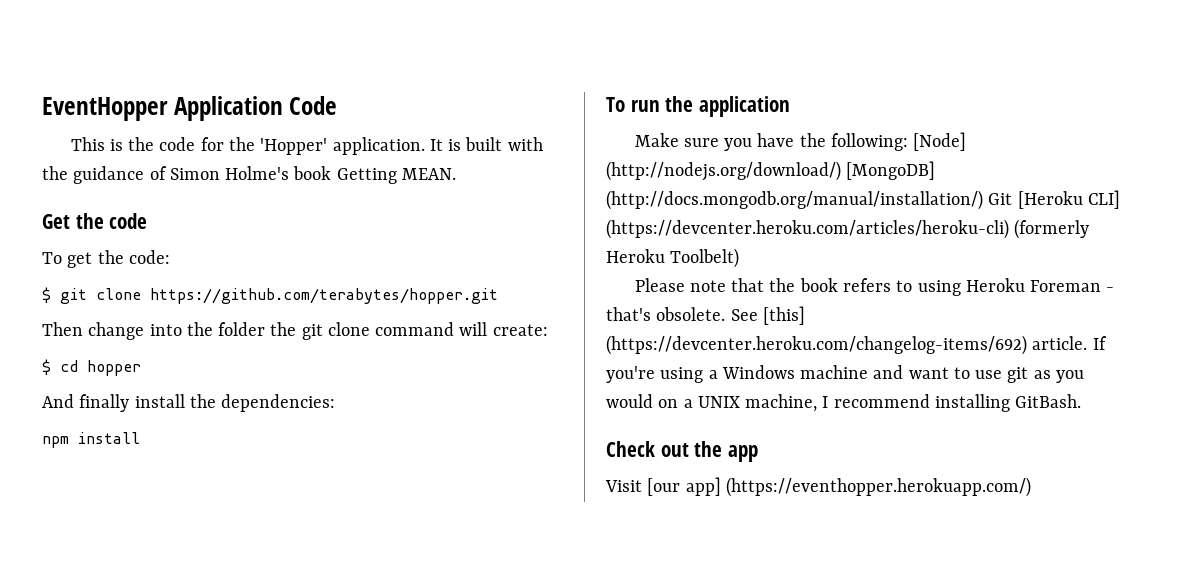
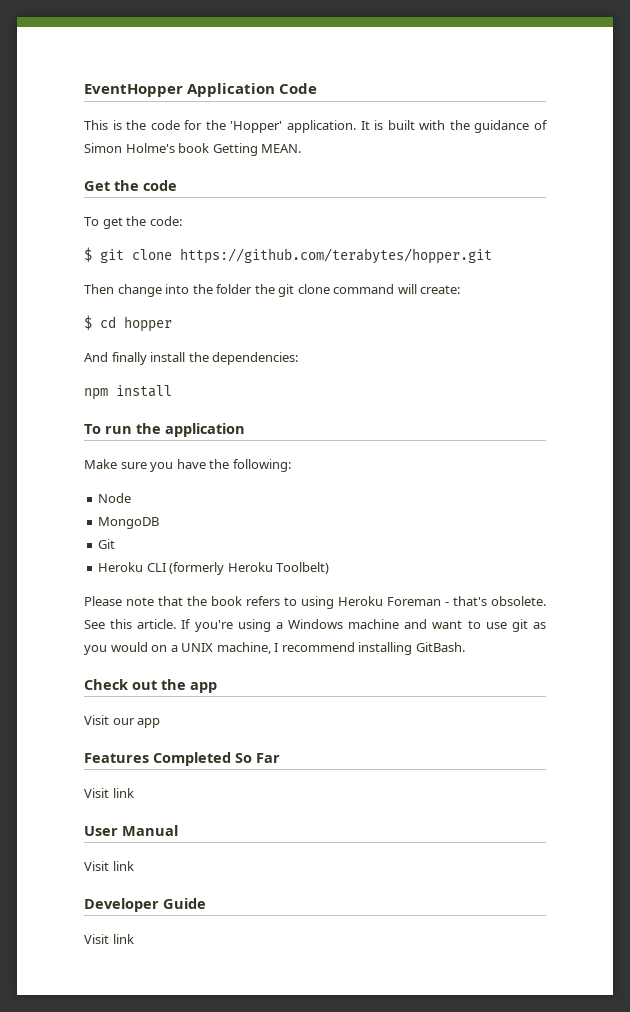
[913,132,967,151] [606,161,936,181] [606,190,1120,210] [606,219,1009,239] [Node] (http://nodejs.org/download/) [MongoDB] (http://docs.mongodb.org/manual/installation/) Git [Heroku CLI] (https://devcenter.heroku.com/articles/heroku-cli) -> [98,493,132,503] [98,517,160,529] [98,539,116,549] [98,562,166,572] // Node // MongoDB // Git // Heroku CLI
[762,306,805,325] [606,335,1027,355] [this] (https://devcenter.heroku.com/changelog-items/692) -> [110,619,133,629] this
[647,477,1031,497] [our app] (https://eventhopper.herokuapp.com/) -> [112,718,161,728] [84,752,280,766] [84,788,134,798] [84,825,178,836] [84,861,134,871] [84,898,206,912] [84,934,134,944] our app // Features Completed So Far // Visit link // User Manual // Visit link // Developer Guide // Visit link

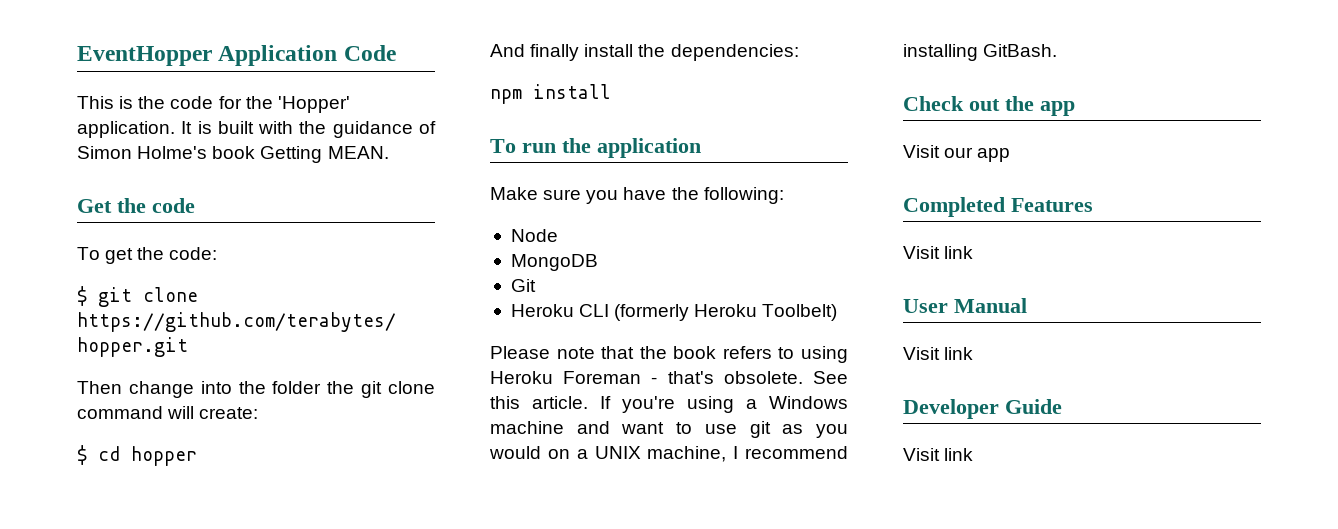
(161, 723) none -> [903,197,1005,217] Completed
[153,752,280,766] Completed So Far -> (1093, 205) none

